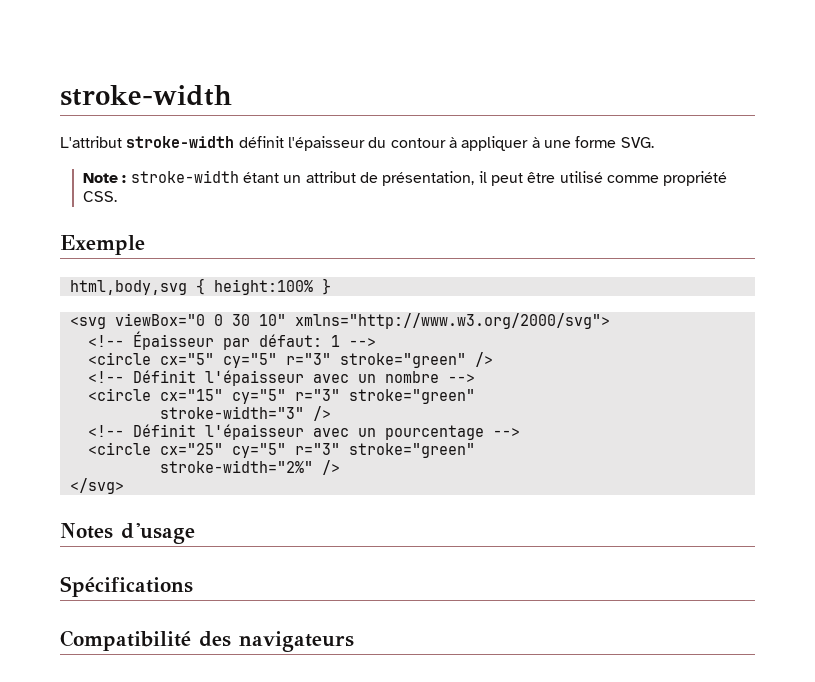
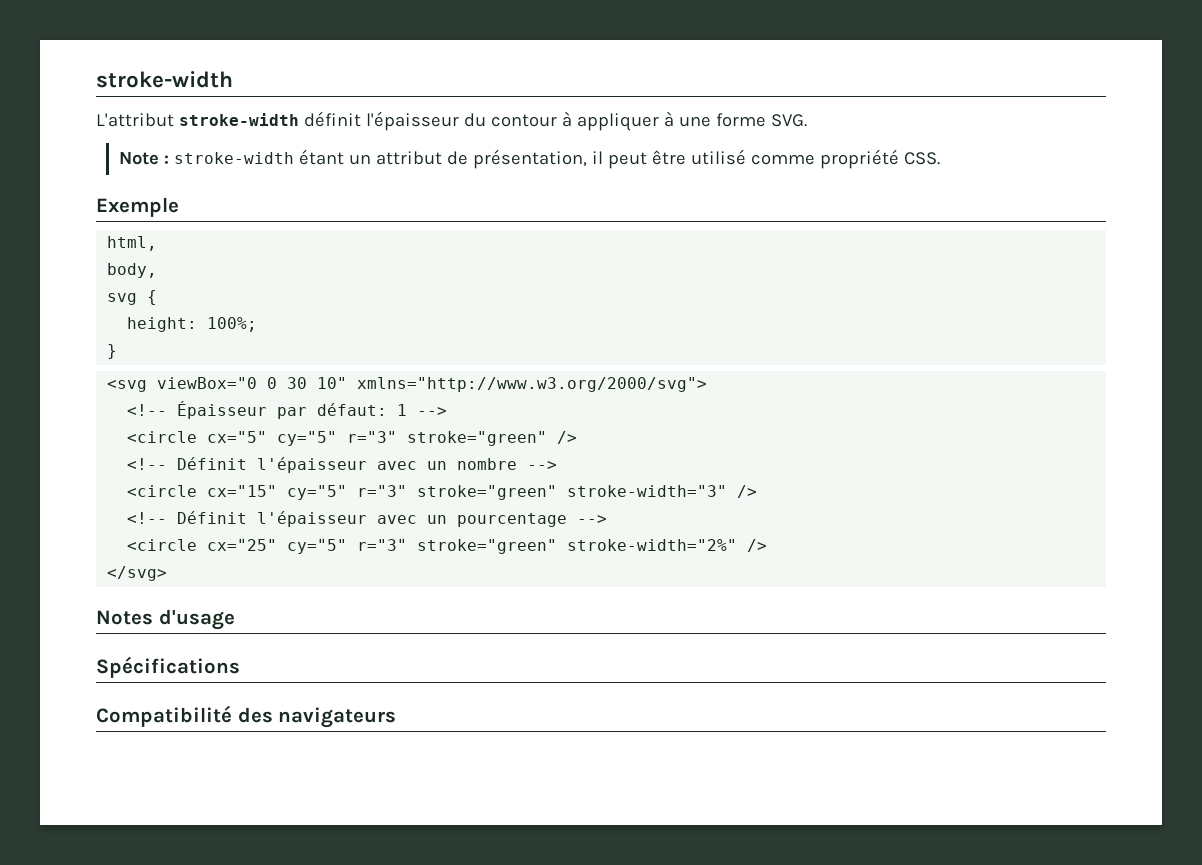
[69,280,187,295] html,body,svg -> [107,236,158,251] [107,263,158,278] [107,293,138,305] html, // body, // svg
[213,279,313,295] height:100% -> [127,317,258,332] // height: 100%; //
(475, 396) // -> (558, 492) none
(475, 450) // -> (558, 546) none

